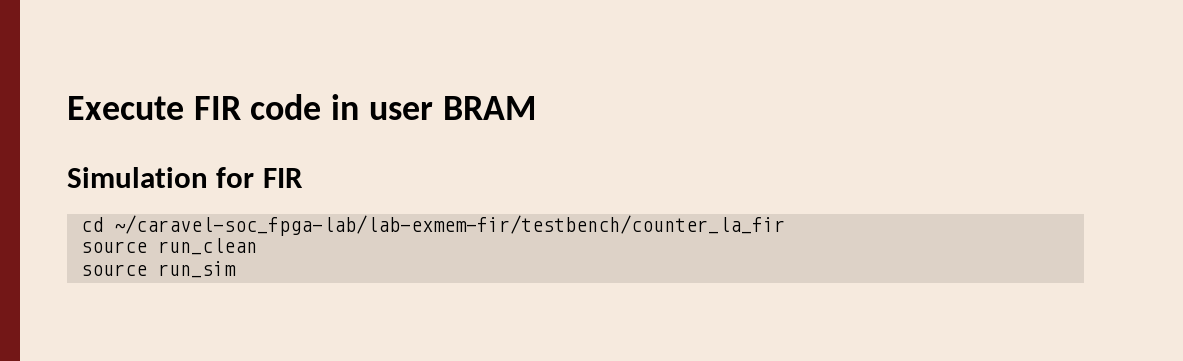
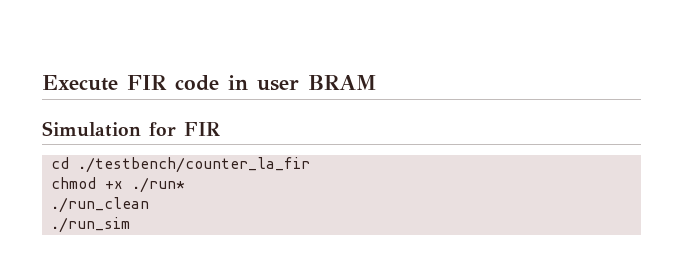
[113,215,785,236] [80,238,257,255] [80,261,236,278] ~/caravel-soc_fpga-lab/lab-exmem-fir/testbench/counter_la_fir // source run_clean // source run_sim -> [78,157,310,173] [51,177,185,193] [51,197,149,213] [51,217,130,233] ./testbench/counter_la_fir // chmod +x ./run* // ./run_clean // ./run_sim

